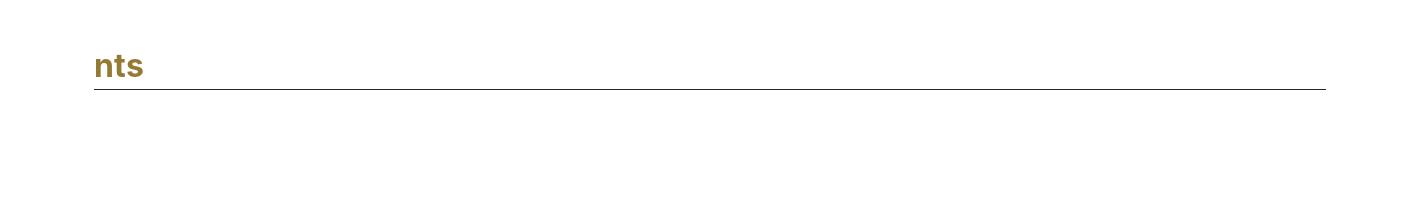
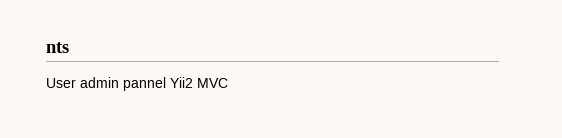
(144, 65) none -> [46,77,228,91] // User admin pannel Yii2 MVC

